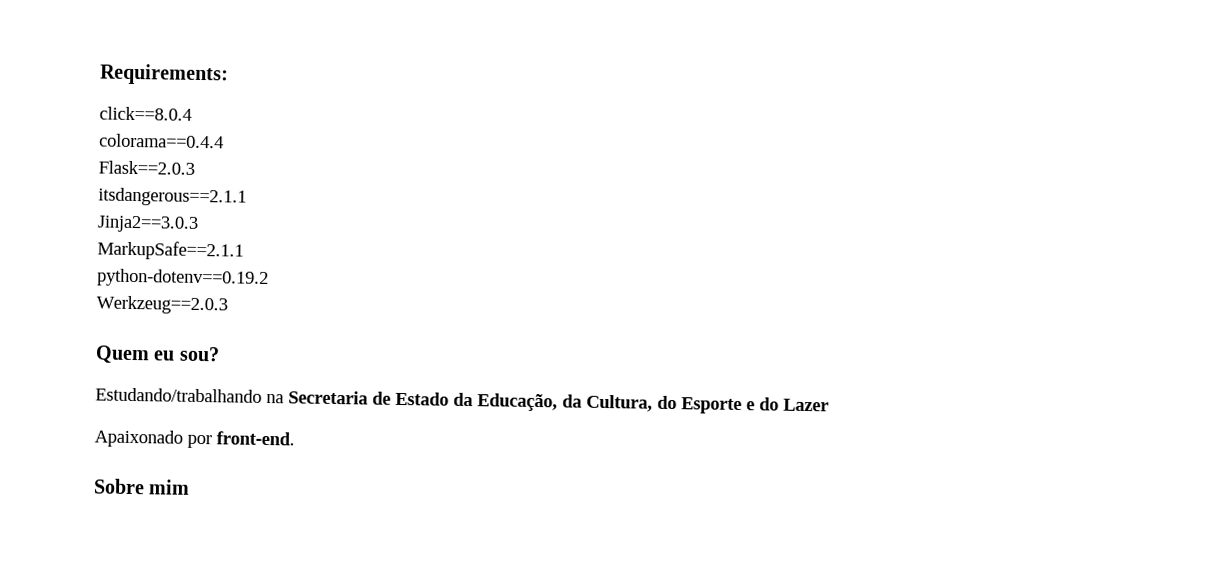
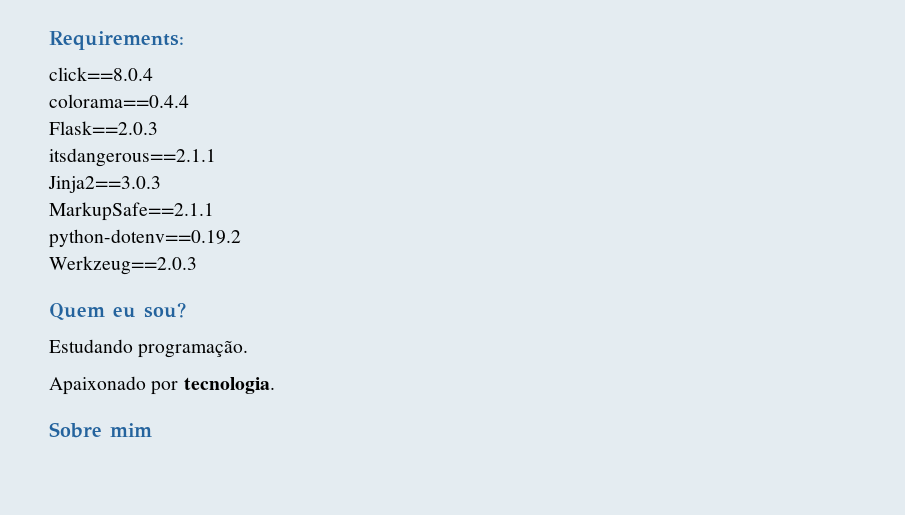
[95,387,829,415] Estudando/trabalhando na Secretaria de Estado da Educação, da Cultura, do Esporte e do Lazer -> [49,339,249,358] Estudando programação.
[216,431,295,446] front-end. -> [183,377,275,394] tecnologia.

